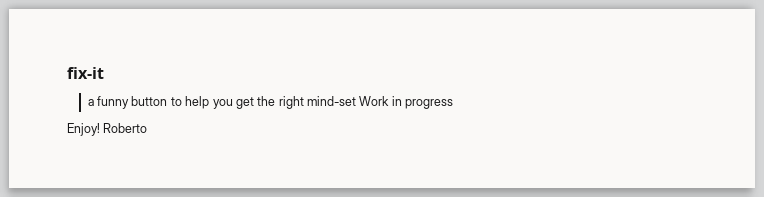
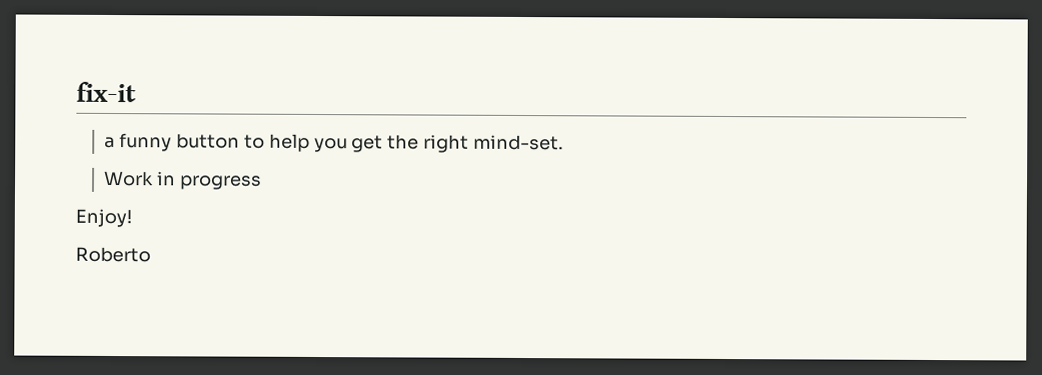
[307,96,357,106] mind-set -> [472,134,564,151] mind-set. //
(100, 129) none -> (132, 218) //

